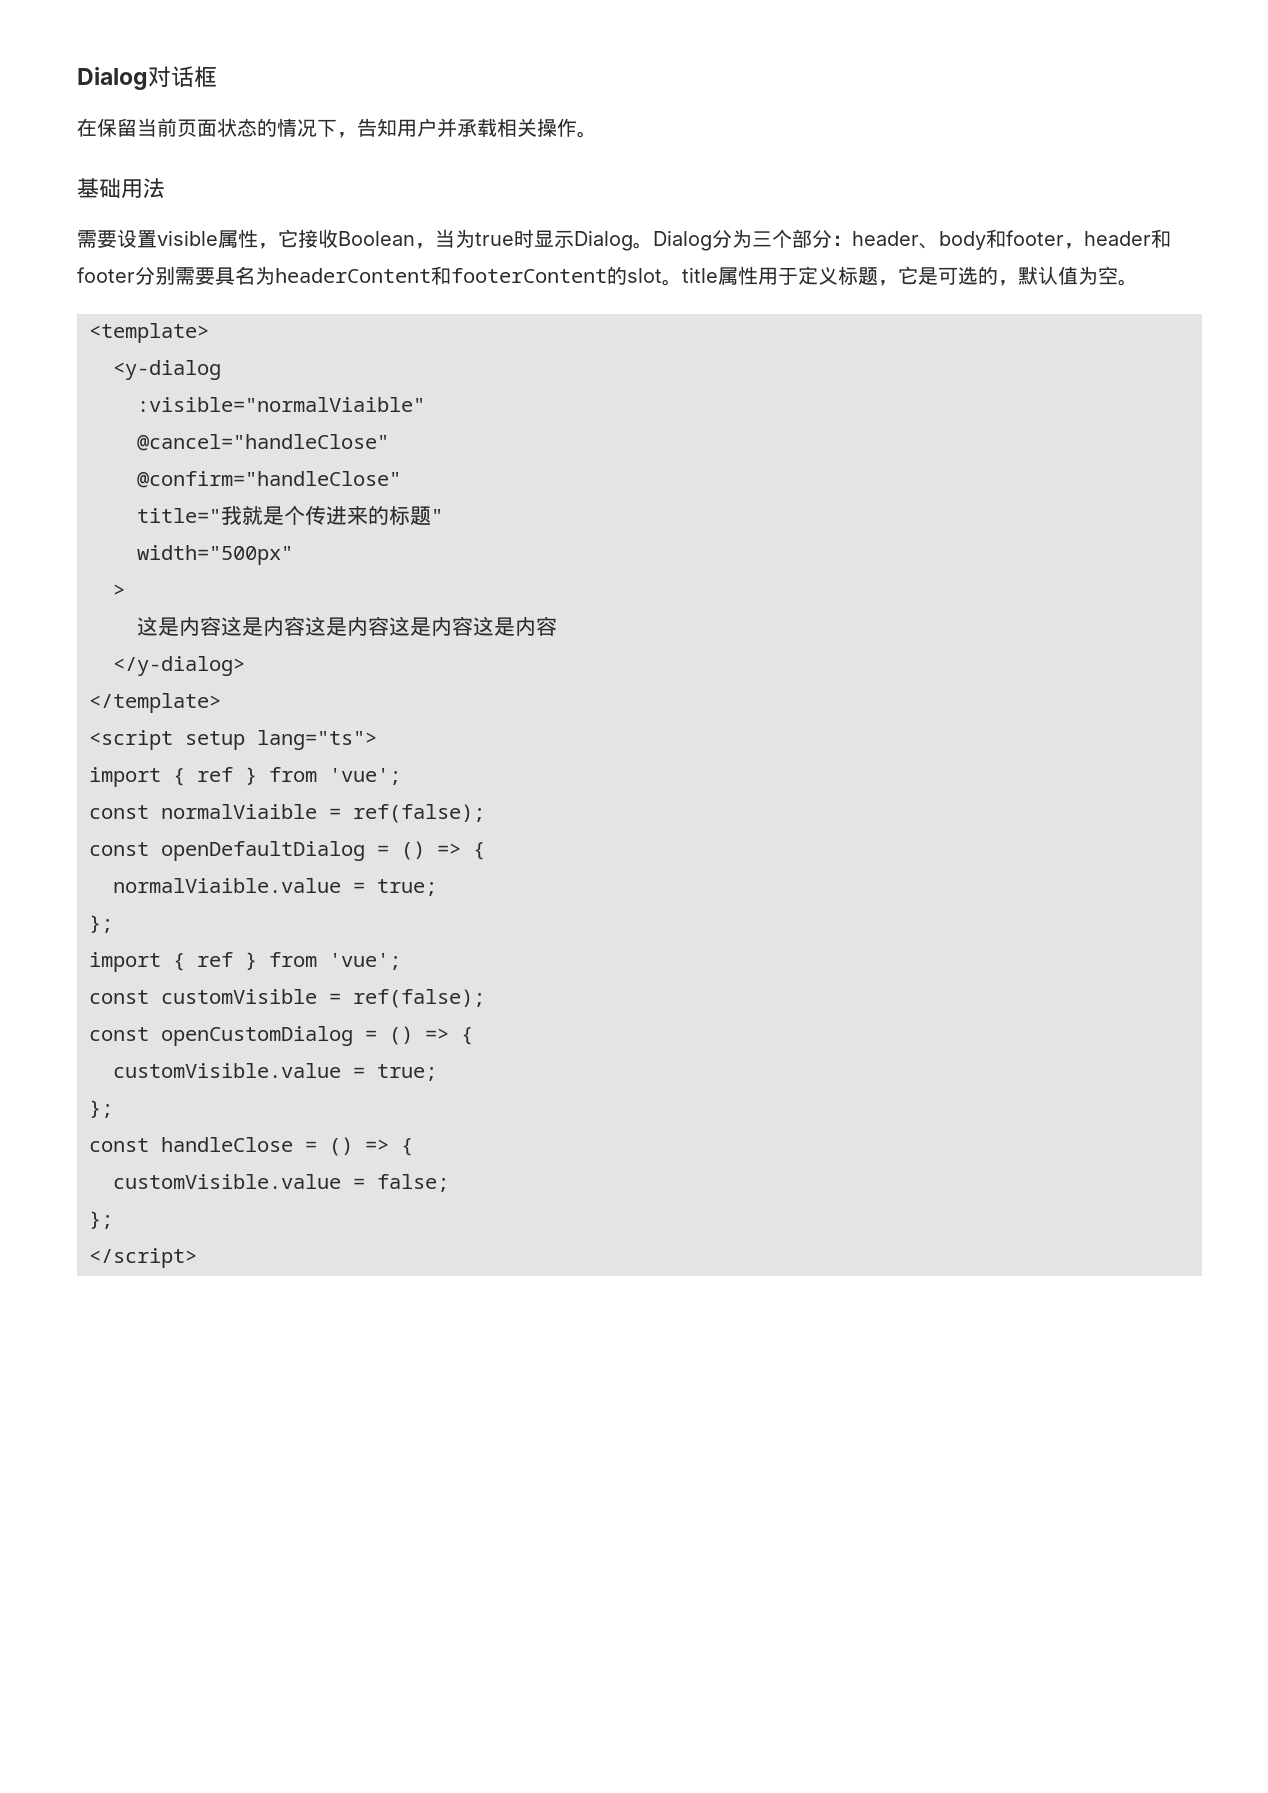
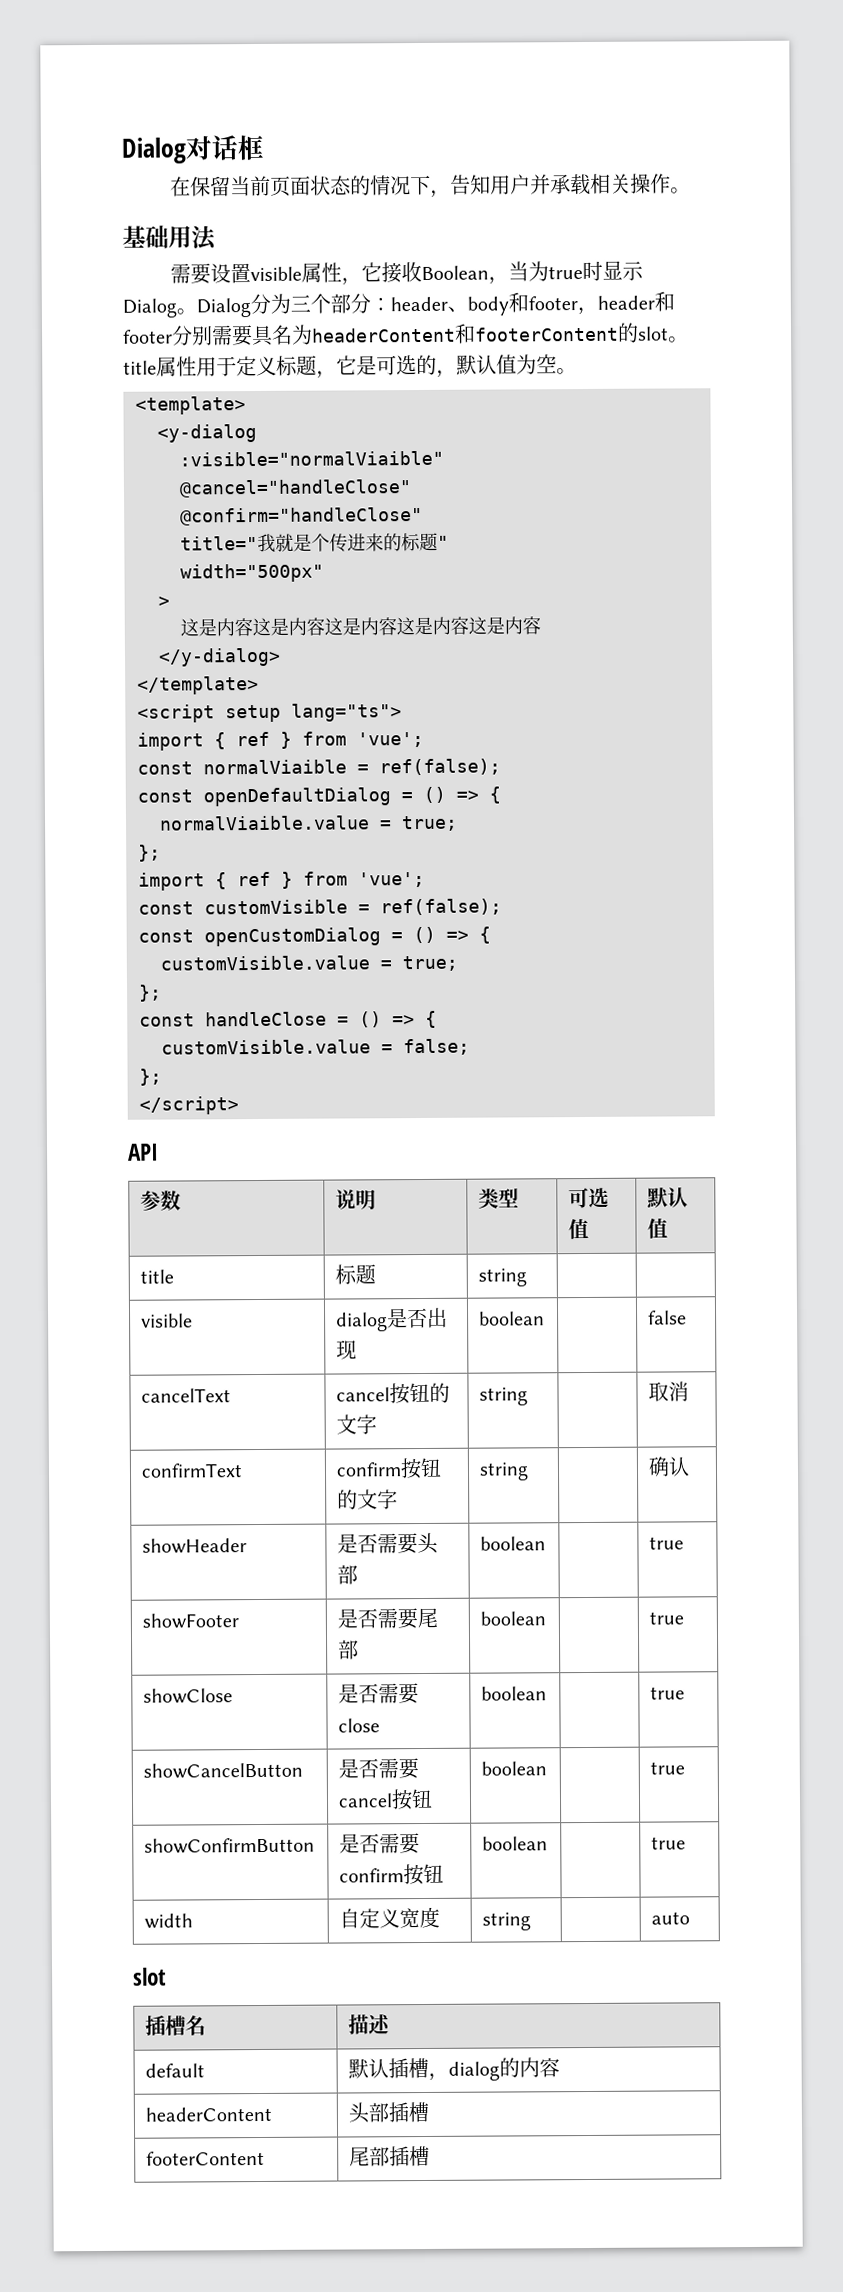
(197, 1258) none -> [127,1143,159,1161] [140,1190,182,1211] [335,1189,377,1210] [478,1188,520,1209] [568,1187,610,1209] [568,1218,590,1240] [647,1187,689,1209] [647,1218,669,1239] [140,1269,175,1284] [335,1264,377,1285] [478,1268,528,1287] [141,1313,194,1328] [336,1307,449,1332] [336,1340,358,1360] [479,1311,546,1326] [648,1310,688,1325] [141,1388,232,1403] [336,1382,451,1405] [336,1414,378,1435] [479,1387,529,1406] [648,1381,690,1402] [141,1463,244,1478] [336,1457,443,1480] [337,1489,399,1510] [479,1462,530,1481] [648,1456,691,1477] [142,1538,248,1554] [337,1532,440,1555] [337,1564,359,1585] [480,1536,547,1551] [649,1536,685,1550] [142,1613,240,1629] [337,1607,439,1630] [338,1639,360,1660] [480,1611,547,1626] [649,1611,685,1625] [143,1688,234,1704] [338,1683,420,1705] [338,1718,381,1733] [481,1686,548,1701] [650,1686,686,1700] [143,1762,304,1779] [338,1758,420,1780] [338,1788,434,1811] [481,1761,548,1776] [650,1761,686,1775] [144,1837,316,1854] [339,1833,421,1855] [339,1863,445,1886] [482,1836,549,1851] [651,1836,687,1850] [144,1913,194,1929] [339,1906,441,1929] [482,1912,532,1931] [651,1911,691,1925] [133,1967,166,1986] [145,2015,207,2036] [348,2014,392,2035] [145,2063,206,2078] [348,2057,561,2081] [145,2106,273,2122] [348,2101,430,2124] [146,2150,266,2166] [349,2145,431,2167] // API // 参数 | 说明 | 类型 | 可选值 | 默认值 // title | 标题 | string | | // visible | dialog是否出现 | boolean | | false // cancelText | cancel按钮的文字 | string | | 取消 // confirmText | confirm按钮的文字 | string | | 确认 // showHeader | 是否需要头部 | boolean | | true // showFooter | 是否需要尾部 | boolean | | true // showClose | 是否需要close | boolean | | true // showCancelButton | 是否需要cancel按钮 | boolean | | true // showConfirmButton | 是否需要confirm按钮 | boolean | | true // width | 自定义宽度 | string | | auto // slot // 插槽名 | 描述 // default | 默认插槽，dialog的内容 // headerContent | 头部插槽 // footerContent | 尾部插槽

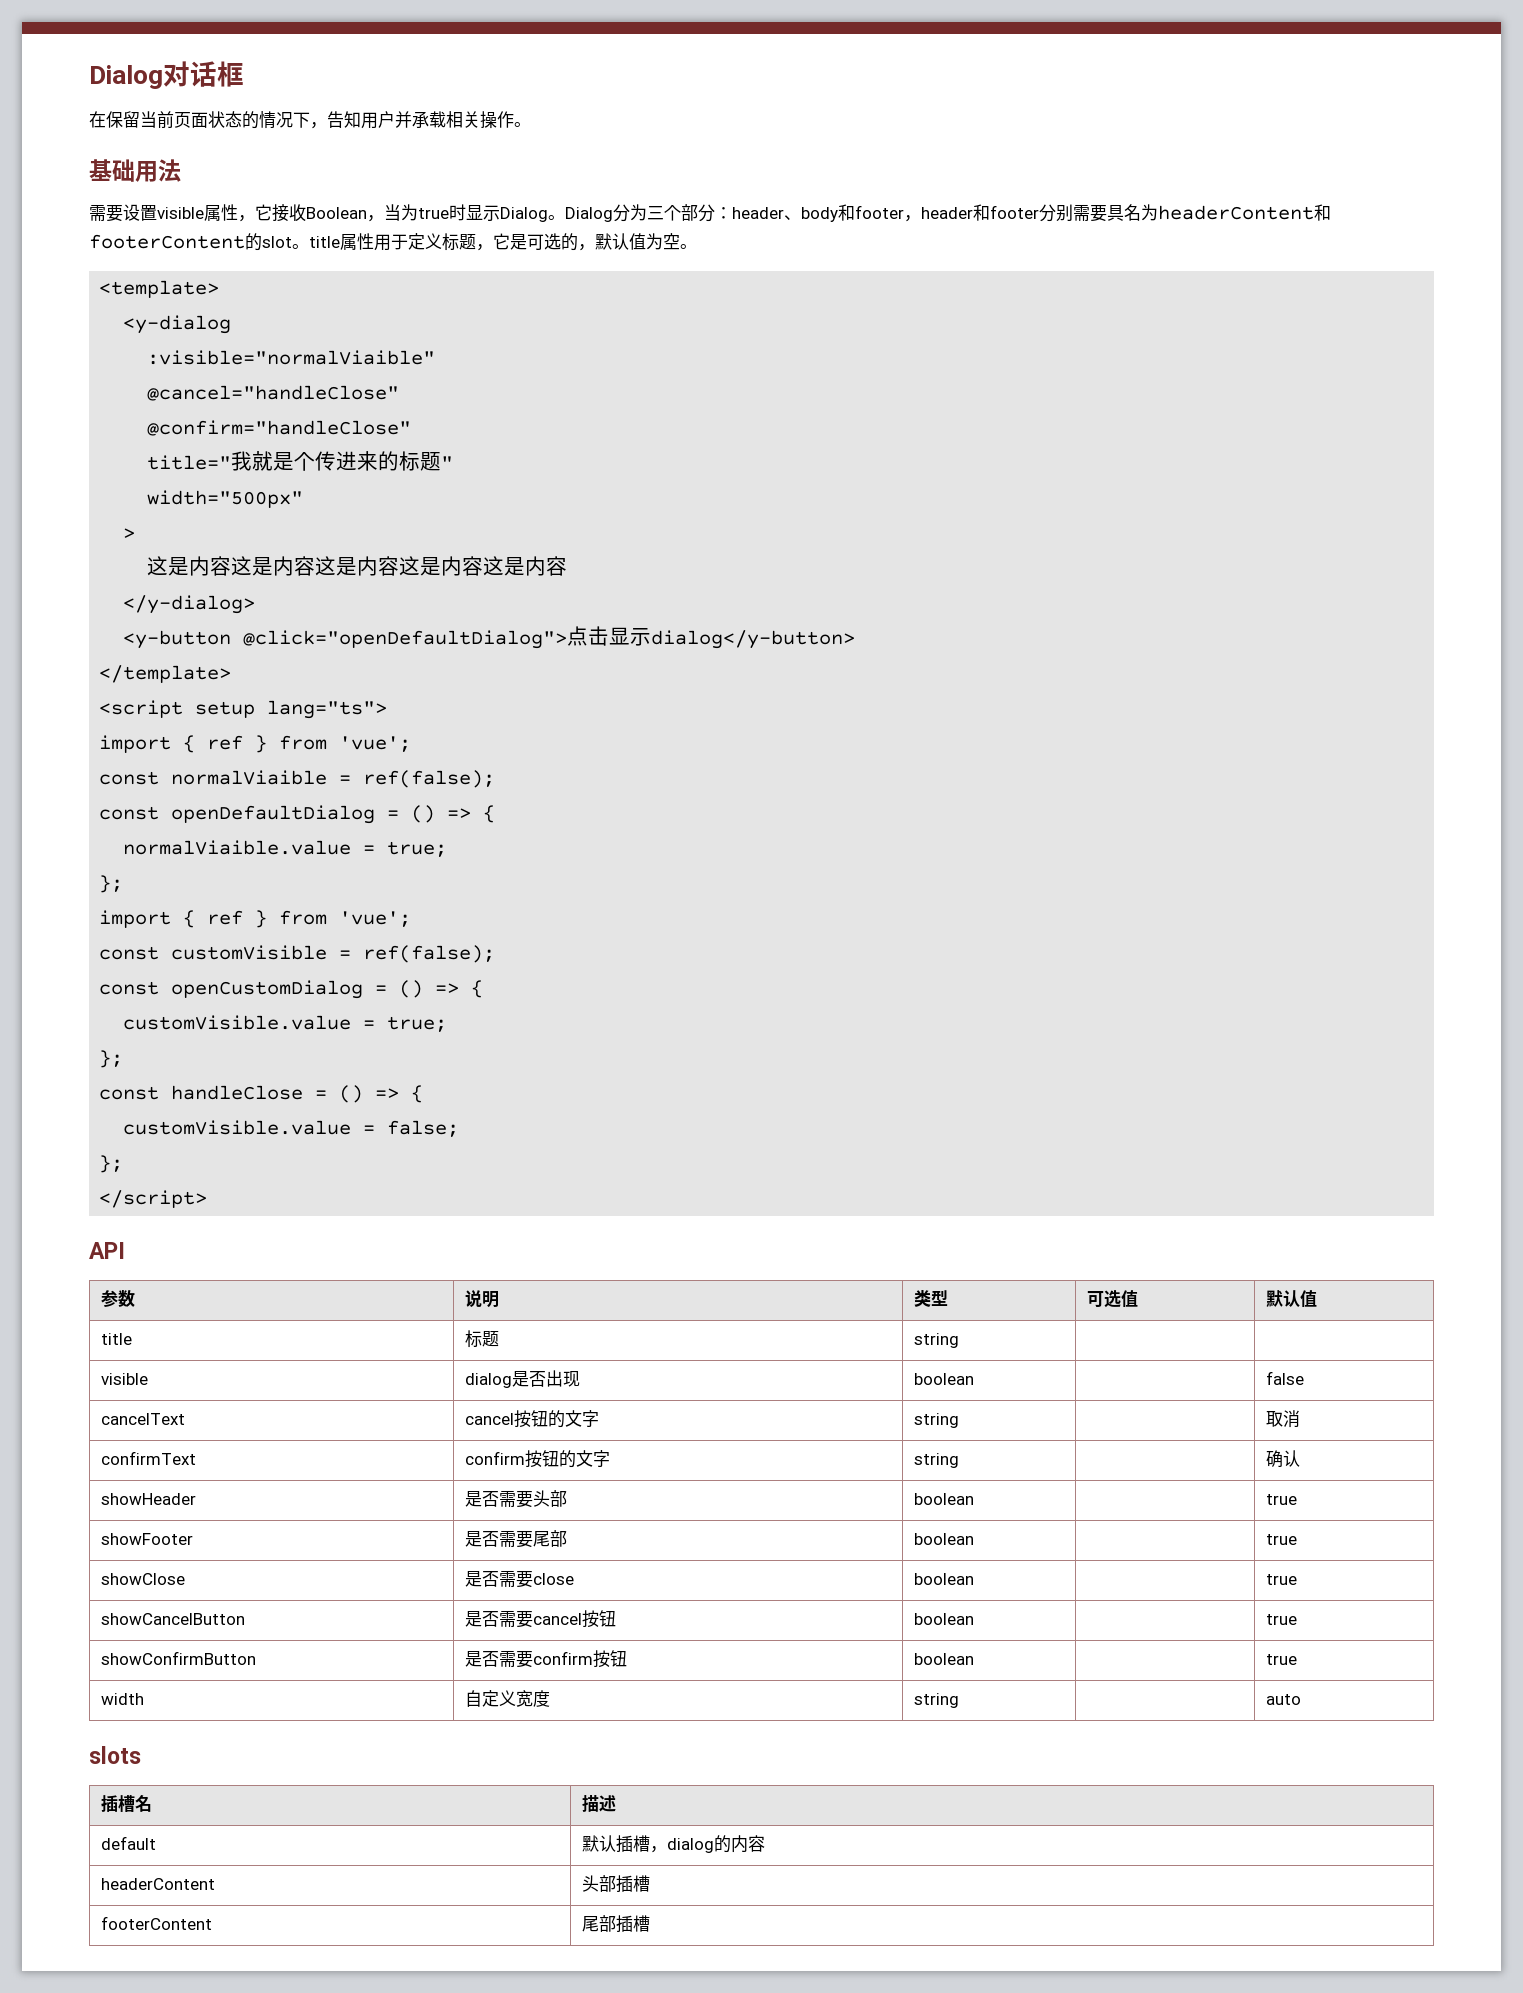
(281, 657) none -> [123,626,856,649] // <y-button @click="openDefaultDialog">点击显示dialog</y-button>
[133,1967,166,1986] slot -> [89,1746,141,1764] slots

